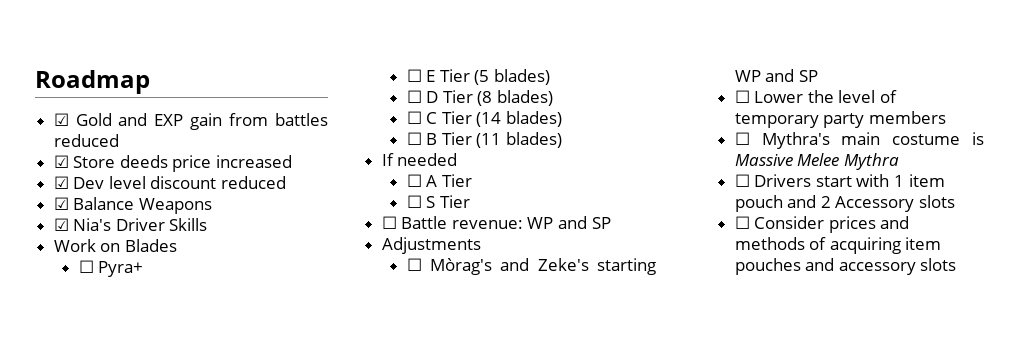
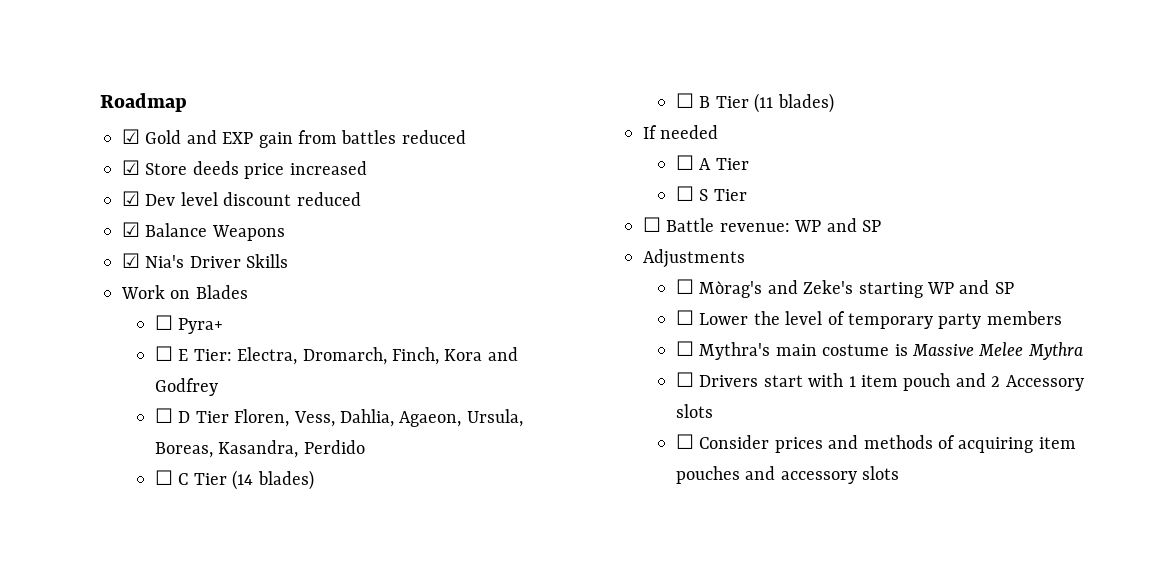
[439,69,551,85] [406,90,554,106] Tier (5 blades) // ☐ D Tier (8 blades) -> [193,347,518,365] [155,378,219,396] [155,408,523,427] [155,440,365,458] Tier: Electra, Dromarch, Finch, Kora and Godfrey // ☐ D Tier Floren, Vess, Dahlia, Agaeon, Ursula, Boreas, Kasandra, Perdido

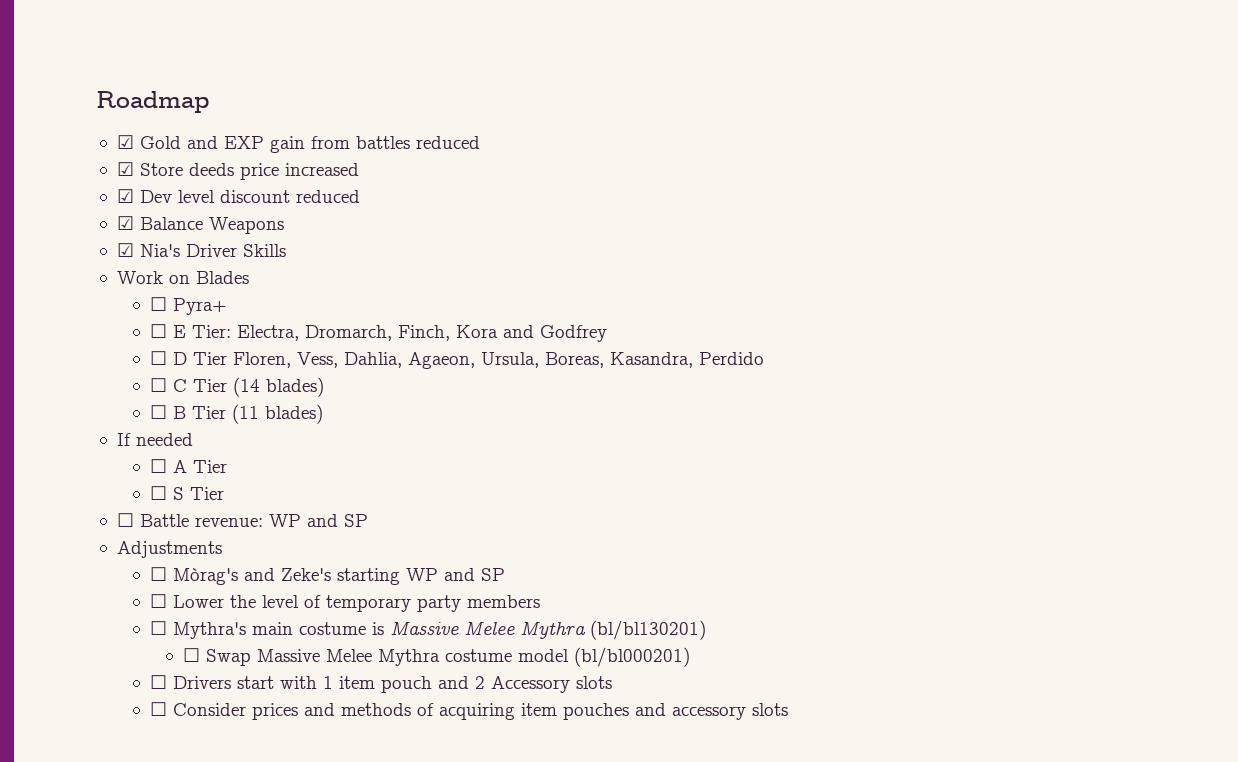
(1083, 351) none -> [589,620,706,640] [183,647,691,667] (bl/bl130201) // ☐ Swap Massive Melee Mythra costume model (bl/bl000201)

